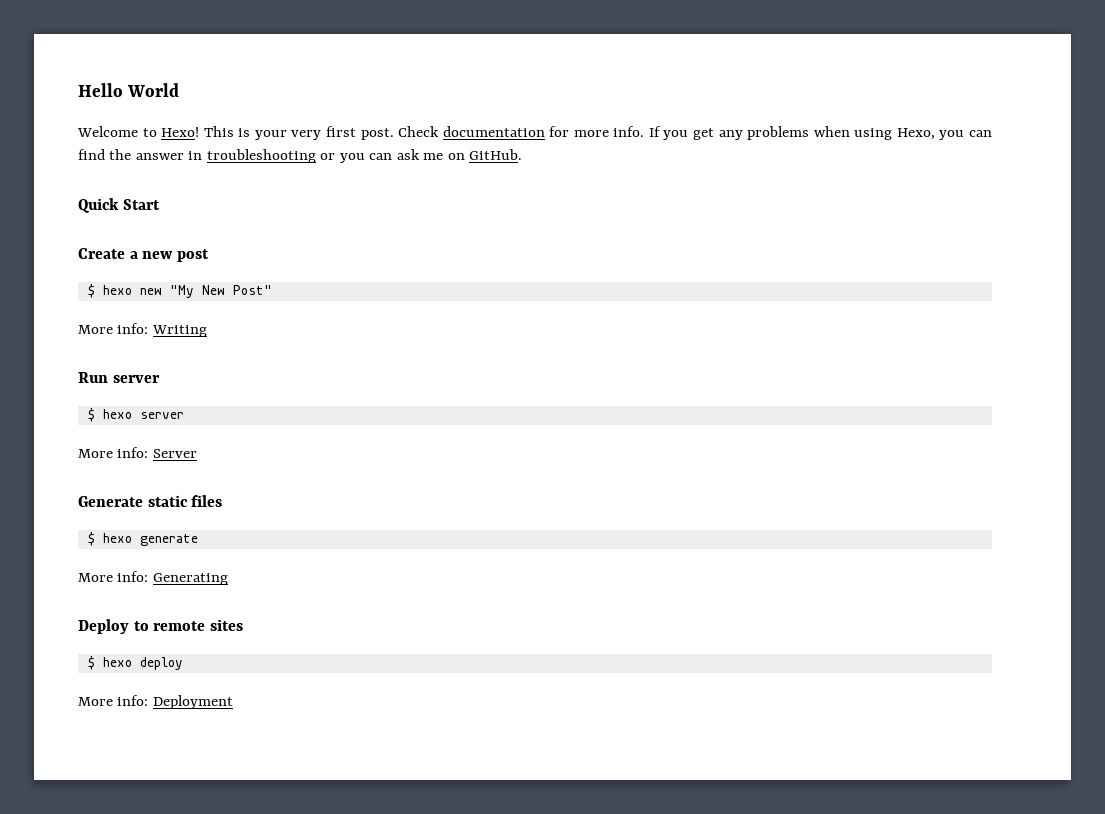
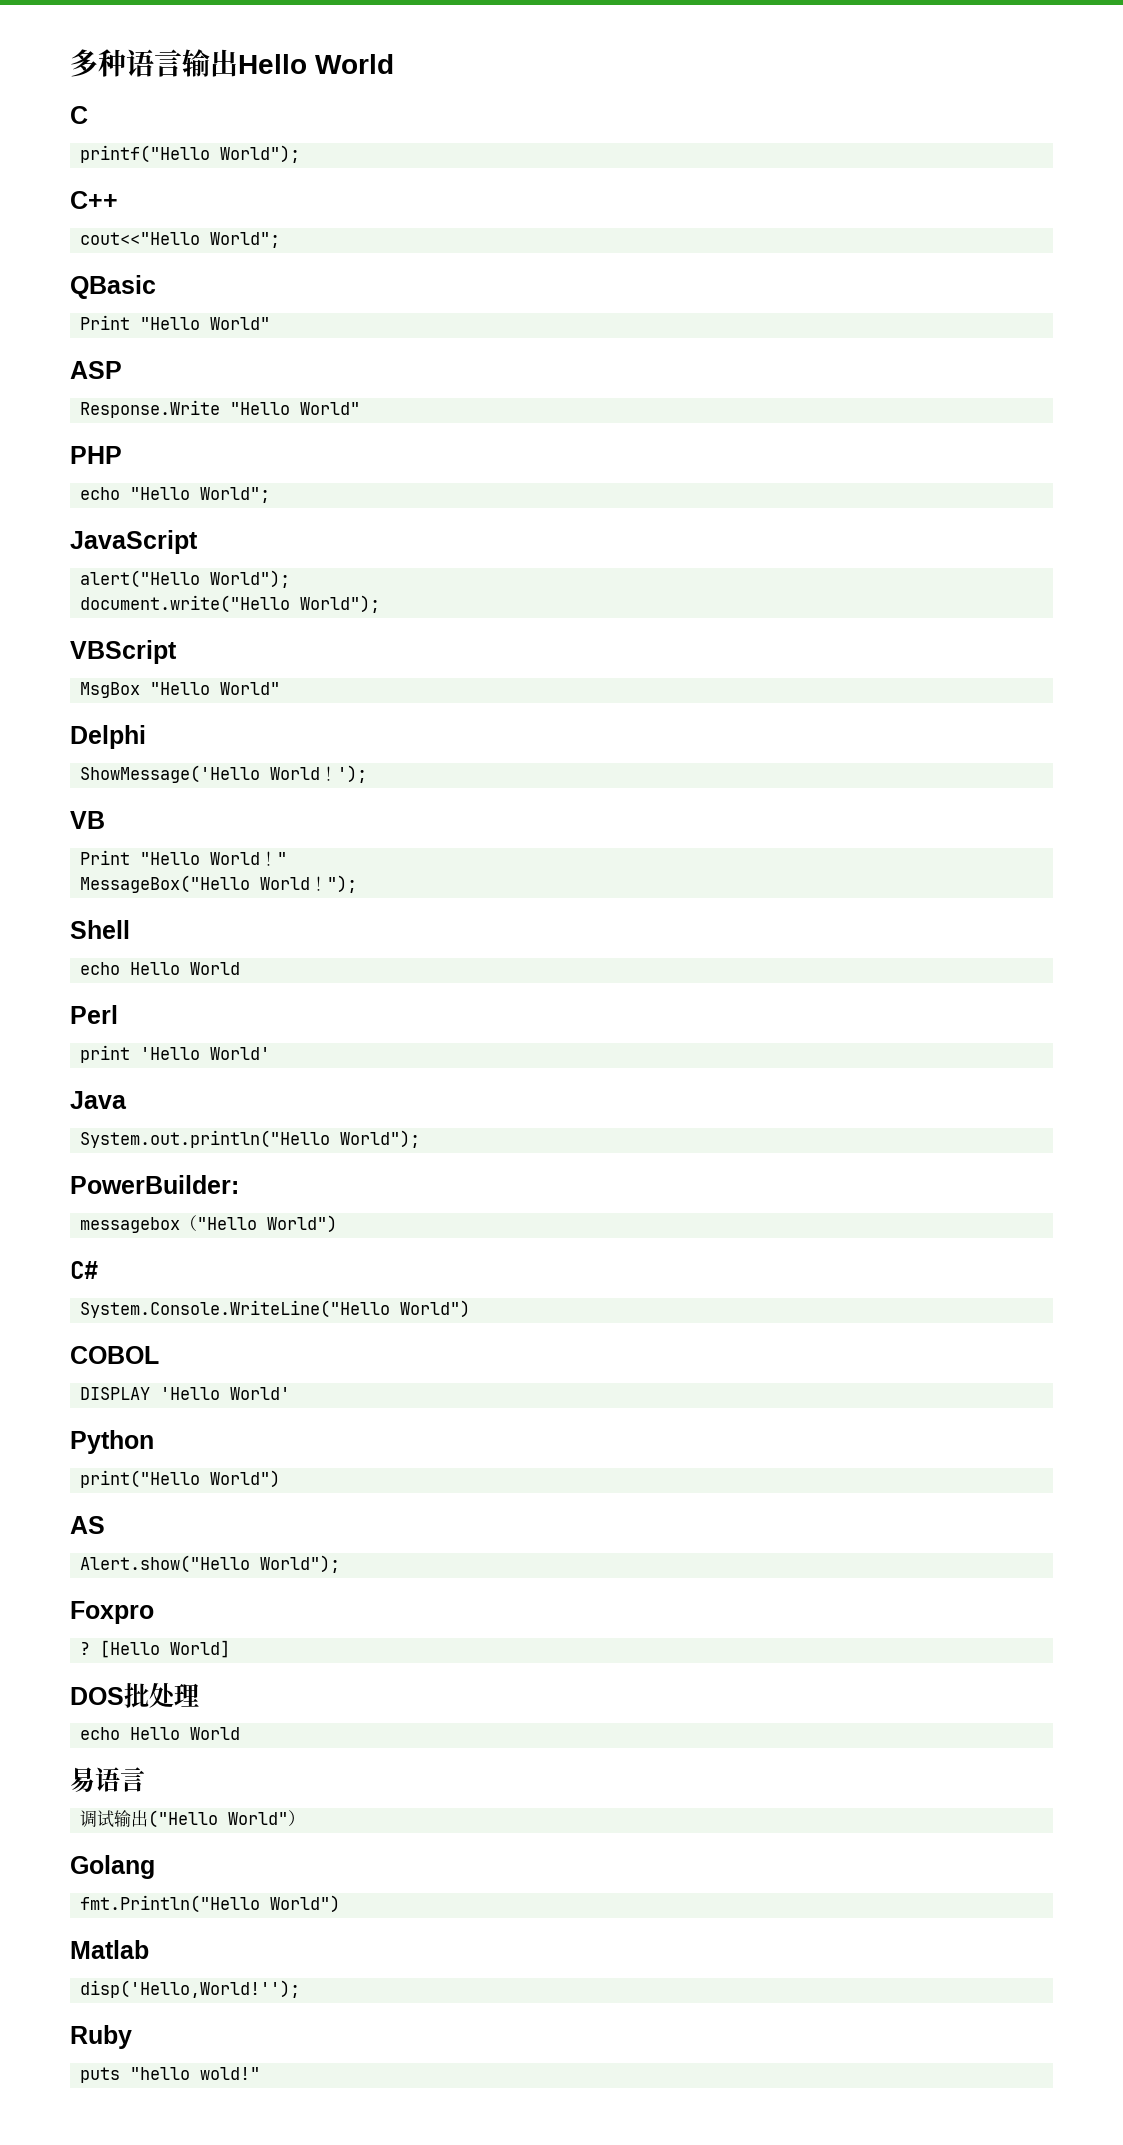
[78,83,180,97] [77,126,993,140] [78,149,523,163] [78,198,160,213] [78,248,210,262] [87,284,272,298] [78,323,207,337] [78,372,160,383] [87,408,184,422] [78,447,197,458] [78,495,223,507] [87,532,198,546] [78,571,228,585] [78,619,244,634] [87,656,183,670] [78,695,233,709] Hello World // Welcome to Hexo! This is your very first post. Check documentation for more info. If you get any problems when using Hexo, you can find the answer in troubleshooting or you can ask me on GitHub. // Quick Start // Create a new post // $ hexo new "My New Post" // More info: Writing // Run server // $ hexo server // More info: Server // Generate static files // $ hexo generate // More info: Generating // Deploy to remote sites // $ hexo deploy // More info: Deployment -> [70,49,394,77] [70,106,88,124] [80,145,301,163] [70,191,118,209] [80,232,281,248] [70,275,156,299] [80,315,271,330] [70,361,122,379] [80,400,361,418] [70,446,122,464] [80,487,271,503] [70,530,198,554] [80,570,291,588] [80,595,381,613] [70,640,177,664] [80,682,281,698] [70,725,146,749] [80,765,368,783] [70,811,105,829] [80,850,288,866] [80,875,358,893] [70,920,130,939] [80,962,241,975] [70,1005,118,1024] [80,1045,271,1063] [70,1091,127,1109] [80,1130,421,1148] [70,1175,239,1194] [80,1215,338,1233] [70,1261,98,1279] [80,1300,471,1318] [70,1346,159,1364] [80,1387,291,1400] [70,1430,154,1454] [80,1470,281,1488] [70,1516,105,1534] [80,1555,341,1573] [70,1601,154,1624] [80,1640,231,1658] [70,1682,199,1708] [80,1727,241,1740] [70,1767,145,1793] [80,1810,306,1828] [70,1855,155,1879] [80,1895,341,1913] [70,1940,149,1959] [80,1980,301,1998] [70,2025,132,2049] [80,2067,261,2083] 多种语言输出Hello World // C // printf("Hello World"); // C++ // cout<<"Hello World"; // QBasic // Print "Hello World" // ASP // Response.Write "Hello World" // PHP // echo "Hello World"; // JavaScript // alert("Hello World"); // document.write("Hello World"); // VBScript // MsgBox "Hello World" // Delphi // ShowMessage('Hello World！'); // VB // Print "Hello World！" // MessageBox("Hello World！"); // Shell // echo Hello World // Perl // print 'Hello World' // Java // System.out.println("Hello World"); // PowerBuilder: // messagebox（"Hello World") // C# // System.Console.WriteLine("Hello World") // COBOL // DISPLAY 'Hello World' // Python // print("Hello World") // AS // Alert.show("Hello World"); // Foxpro // ? [Hello World] // DOS批处理 // echo Hello World // 易语言 // 调试输出("Hello World"） // Golang // fmt.Println("Hello World") // Matlab // disp('Hello,World!''); // Ruby // puts "hello wold!"

